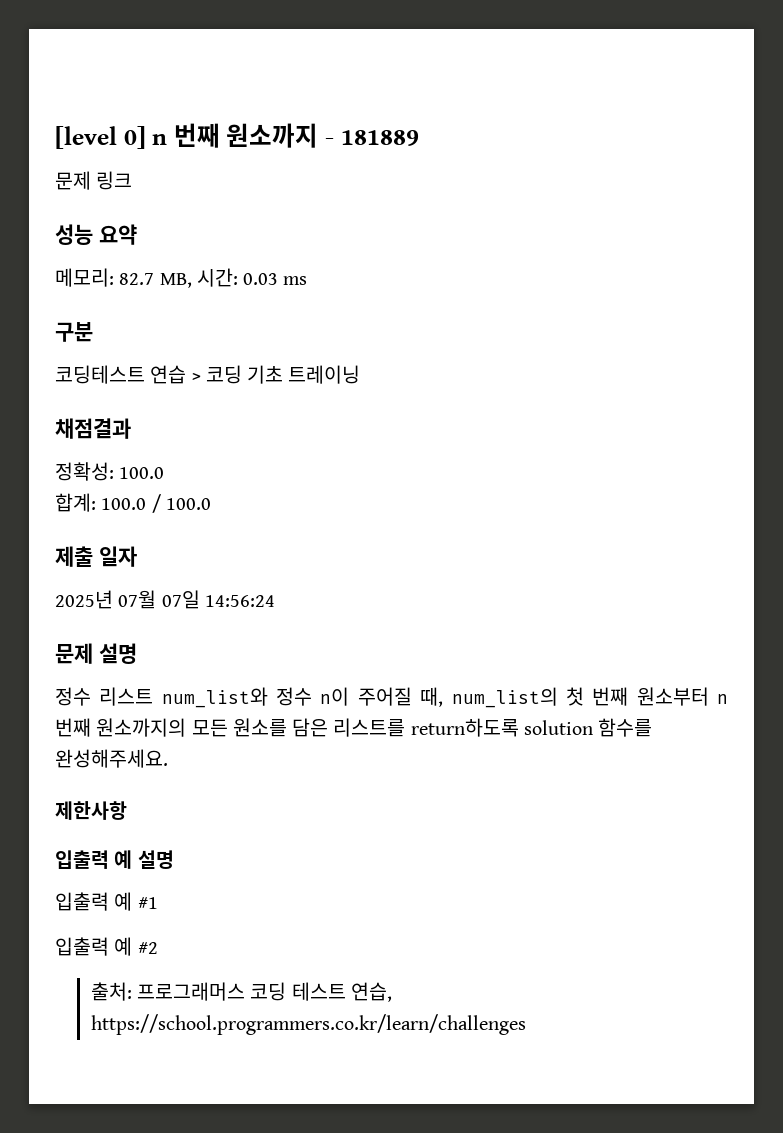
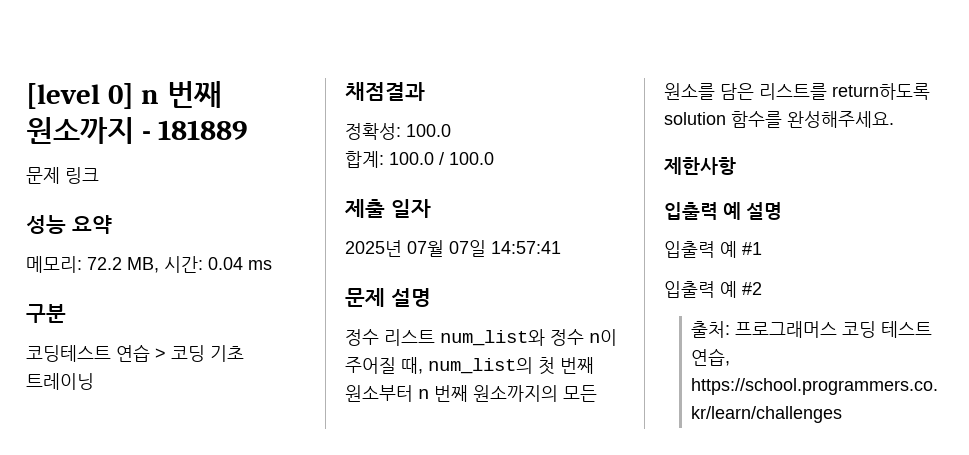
[119,273,155,285] 82.7 -> [87,257,122,270] 72.2
[243,273,279,285] 0.03 -> [208,257,243,270] 0.04
[204,595,275,607] 14:56:24 -> [491,241,561,254] 14:57:41

